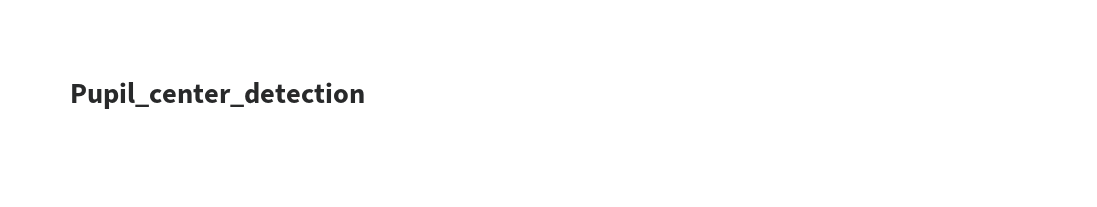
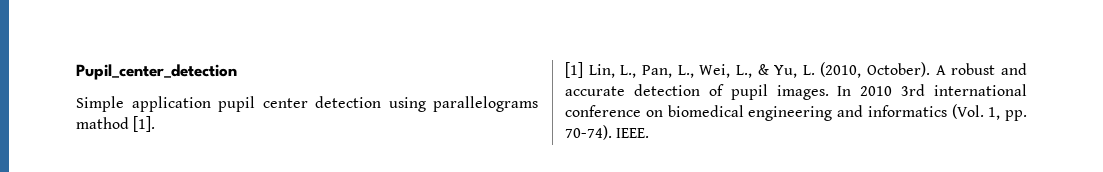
(365, 95) none -> [76,96,538,112] [76,116,156,132] [565,62,1027,78] [565,84,1027,100] [565,104,1027,121] [565,125,650,140] // Simple application pupil center detection using parallelograms mathod [1]. // [1] Lin, L., Pan, L., Wei, L., & Yu, L. (2010, October). A robust and accurate detection of pupil images. In 2010 3rd international conference on biomedical engineering and informatics (Vol. 1, pp. 70-74). IEEE.

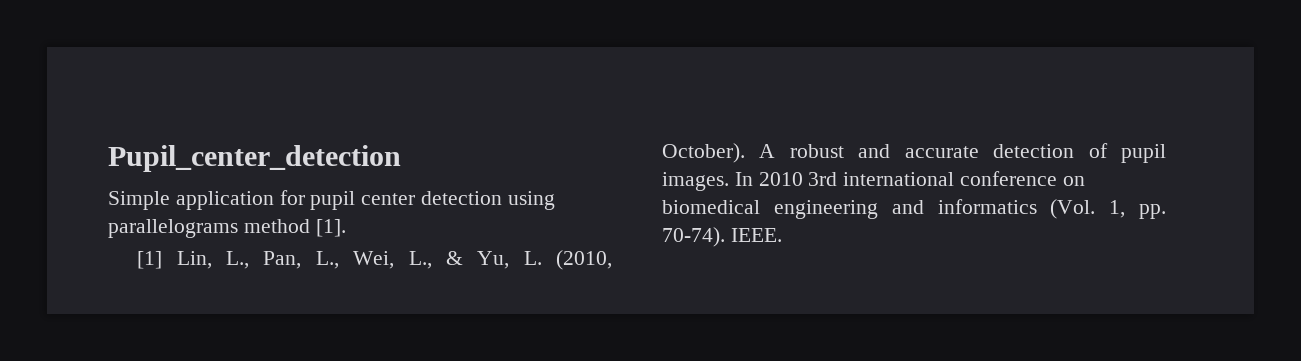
(211, 104) none -> [279,190,305,205] for
[76,117,129,129] mathod -> [243,219,310,233] method

